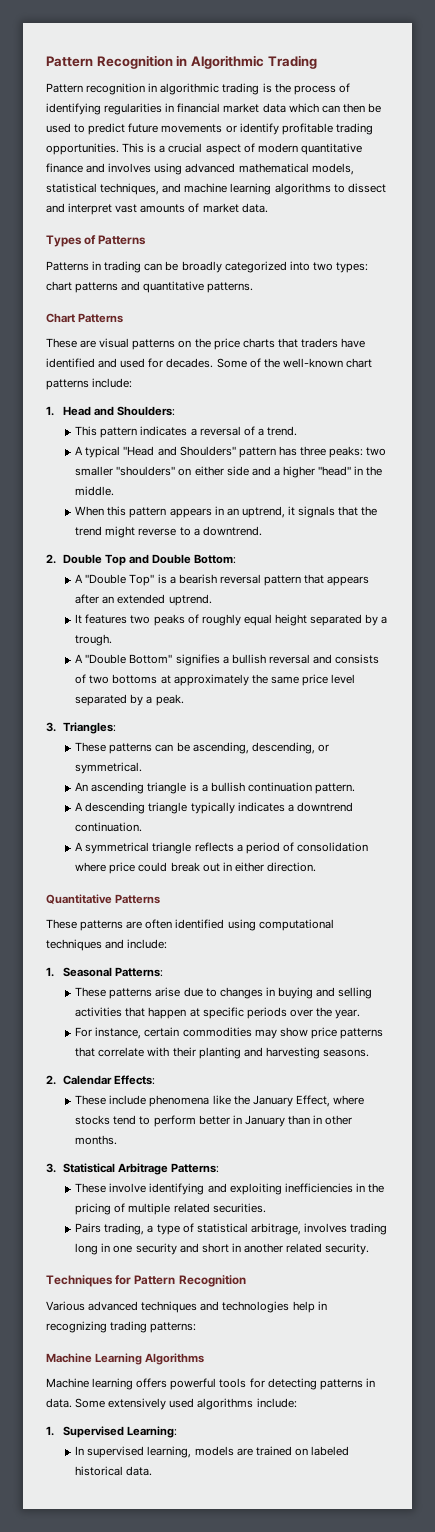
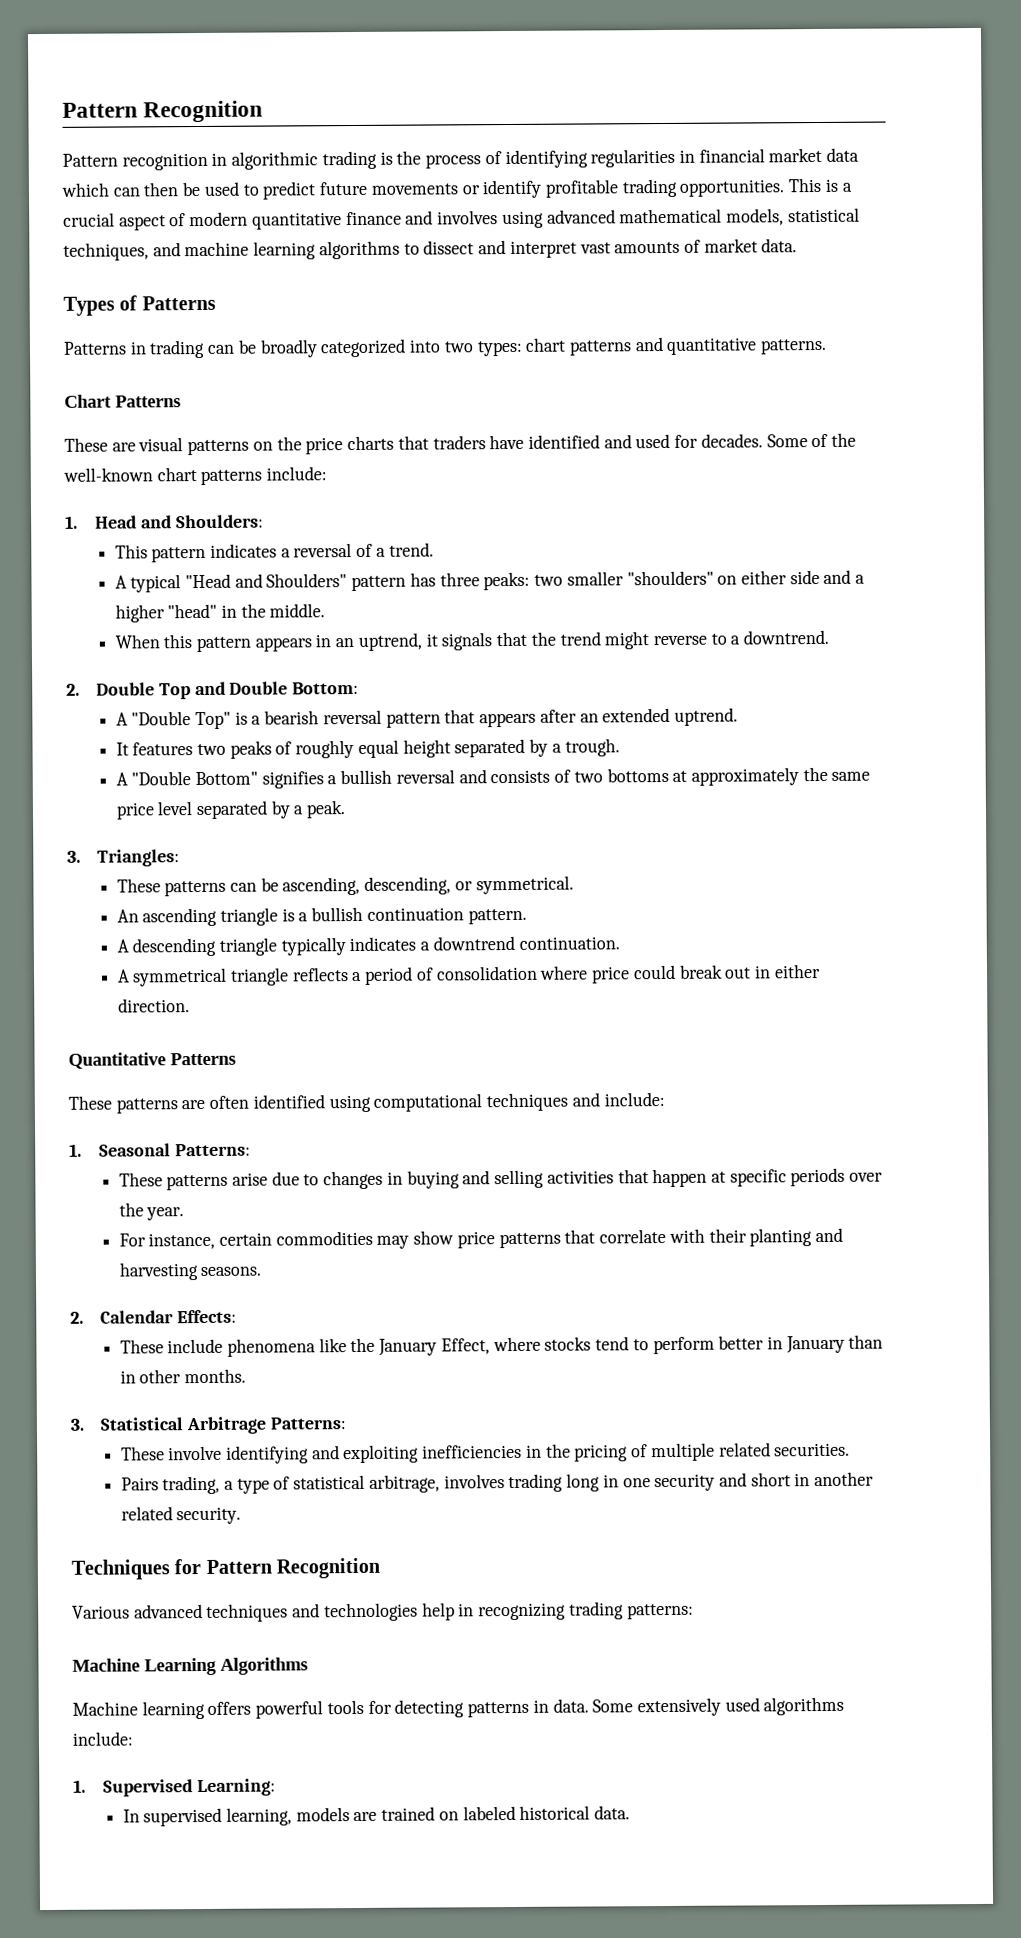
[46,55,317,69] Pattern Recognition in Algorithmic Trading -> [62,100,264,123] Pattern Recognition

